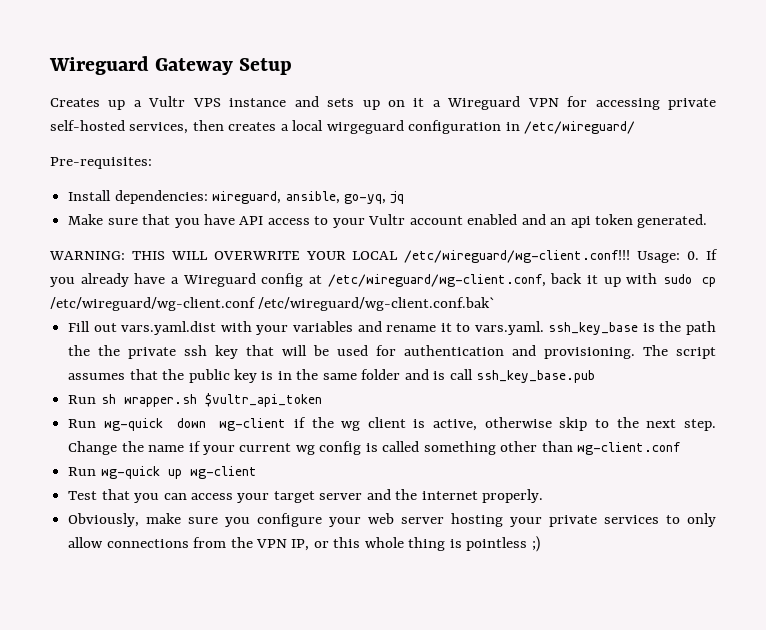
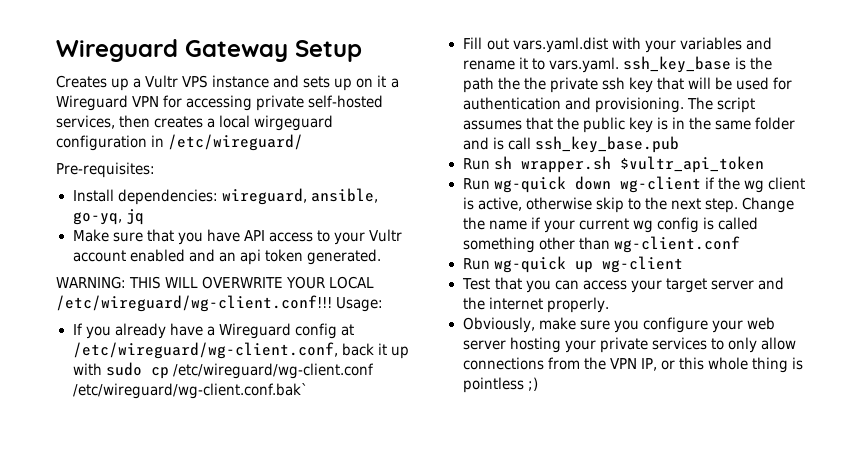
[687,251,700,260] 0. -> (384, 304) //

